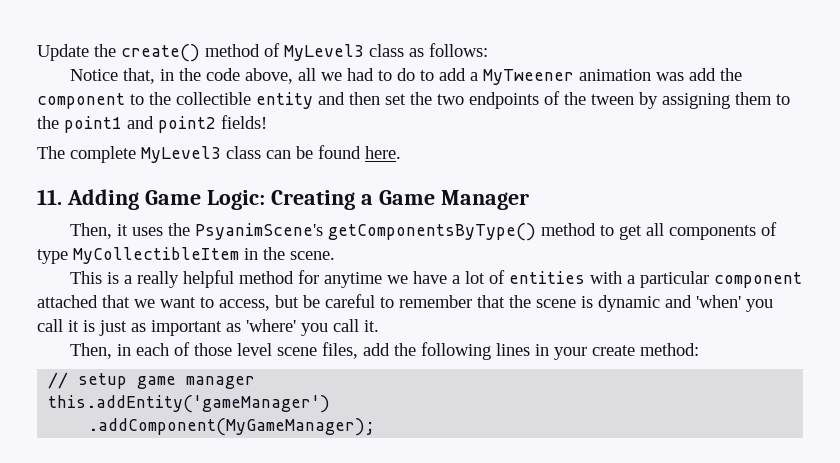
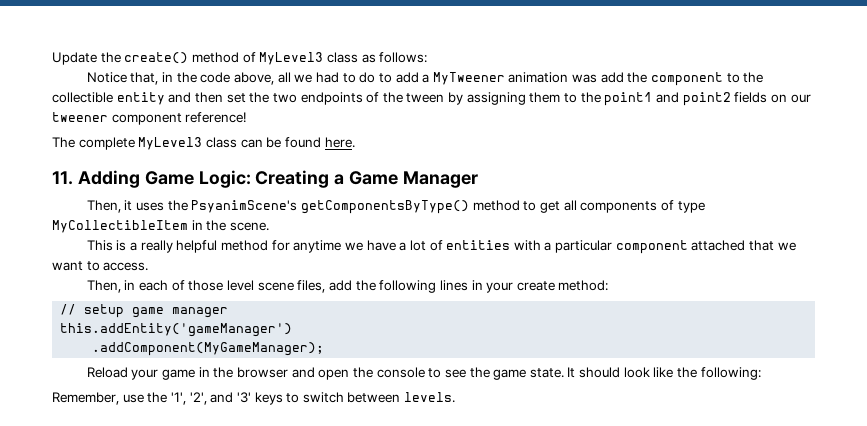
[221,115,267,129] fields! -> [734,92,811,103] [52,112,247,125] fields on our tweener component reference!
[219,294,773,312] [37,319,379,336] access, but be careful to remember that the scene is dynamic and 'when' you call it is just as important as 'where' you call it. -> [103,262,149,271] access.
(376, 427) none -> [86,367,761,380] [52,392,456,405] // Reload your game in the browser and open the console to see the game state. It should look like the following: // Remember, use the '1', '2', and '3' keys to switch between levels.

